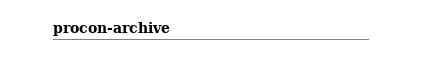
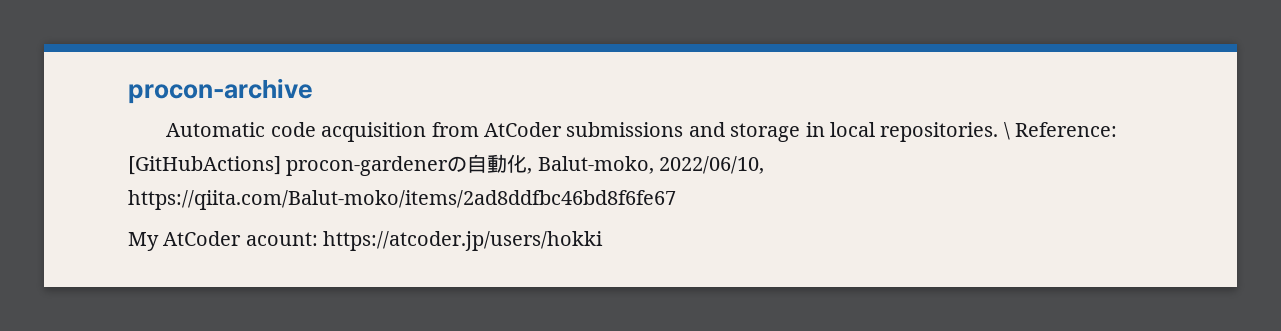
(170, 29) none -> [166,122,1118,142] [128,154,765,176] [128,190,676,210] [128,231,604,251] // Automatic code acquisition from AtCoder submissions and storage in local repositories. \ Reference: [GitHubActions] procon-gardenerの自動化, Balut-moko, 2022/06/10, https://qiita.com/Balut-moko/items/2ad8ddfbc46bd8f6fe67 // My AtCoder acount: https://atcoder.jp/users/hokki

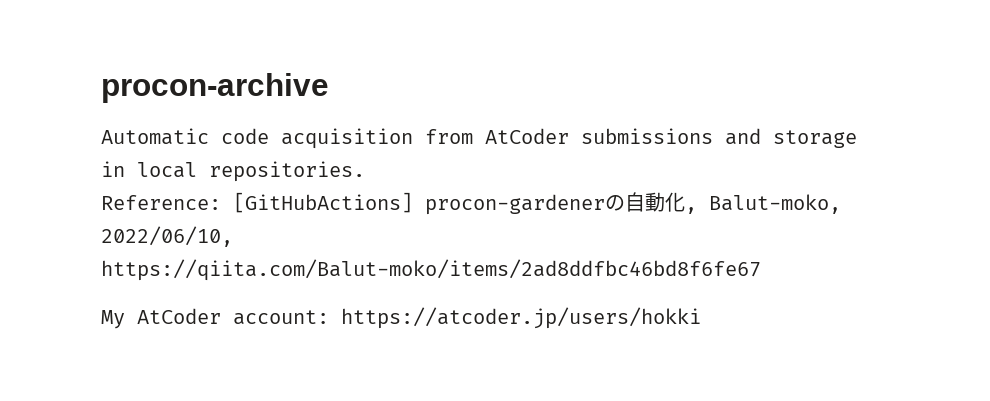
[1003,122,1010,140] \ -> (365, 171) //
[245,232,318,246] acount: -> [233,310,329,325] account:

